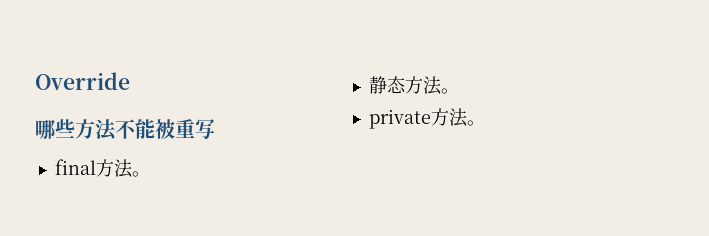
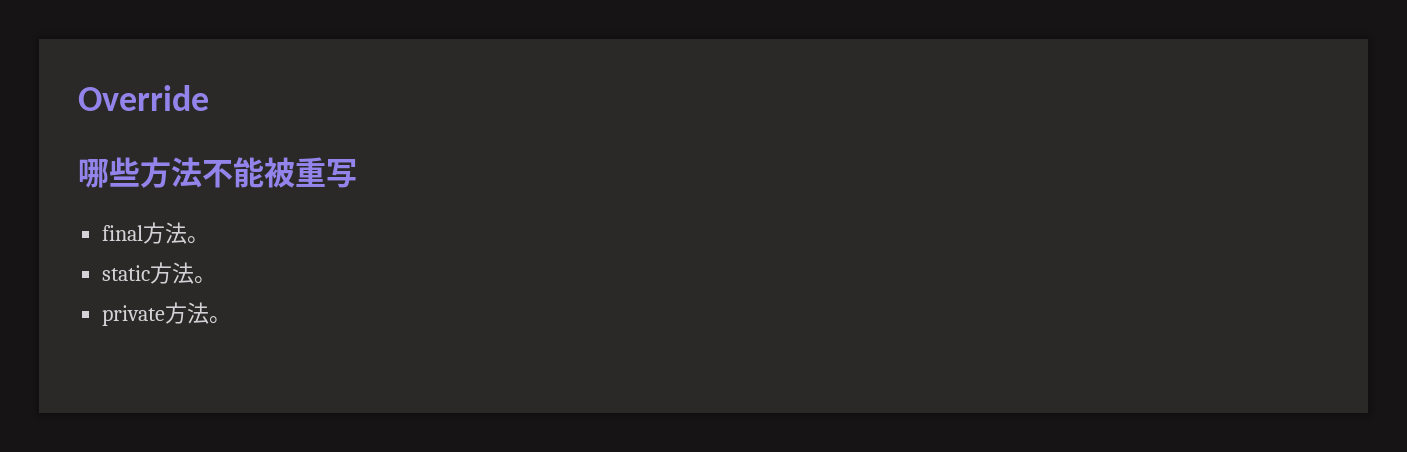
[368,76,406,94] 静态 -> [102,265,151,281] static

